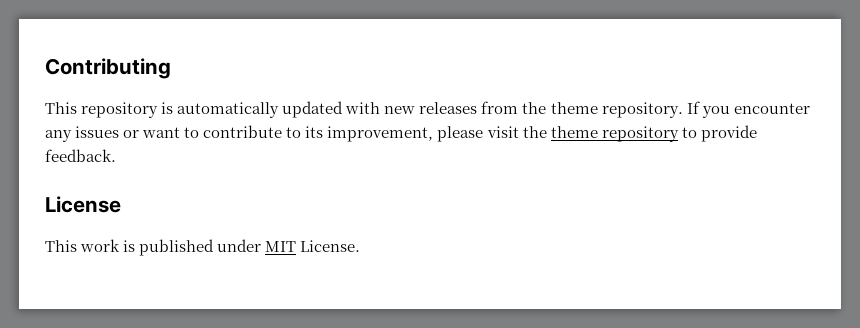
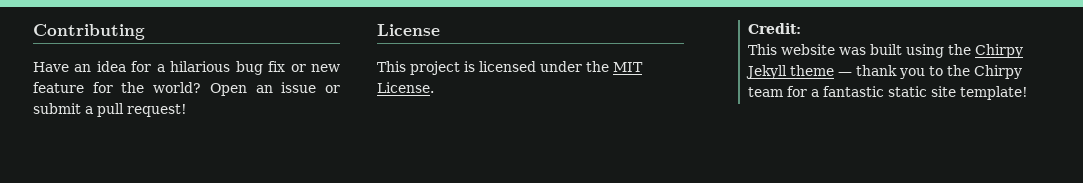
[45,101,810,118] [45,125,757,142] [45,149,116,162] [45,196,121,213] [45,239,361,256] This repository is automatically updated with new releases from the theme repository. If you encounter any issues or want to contribute to its improvement, please visit the theme repository to provide feedback. // License // This work is published under MIT License. -> [33,61,341,75] [33,82,341,96] [33,103,187,117] [377,24,440,36] [377,61,643,75] [377,82,434,93] [747,23,801,34] [747,44,1023,58] [745,65,1022,79] [747,86,1028,100] Have an idea for a hilarious bug fix or new feature for the world? Open an issue or submit a pull request! // License // This project is licensed under the MIT License. // Credit: // This website was built using the Chirpy Jekyll theme — thank you to the Chirpy team for a fantastic static site template!

